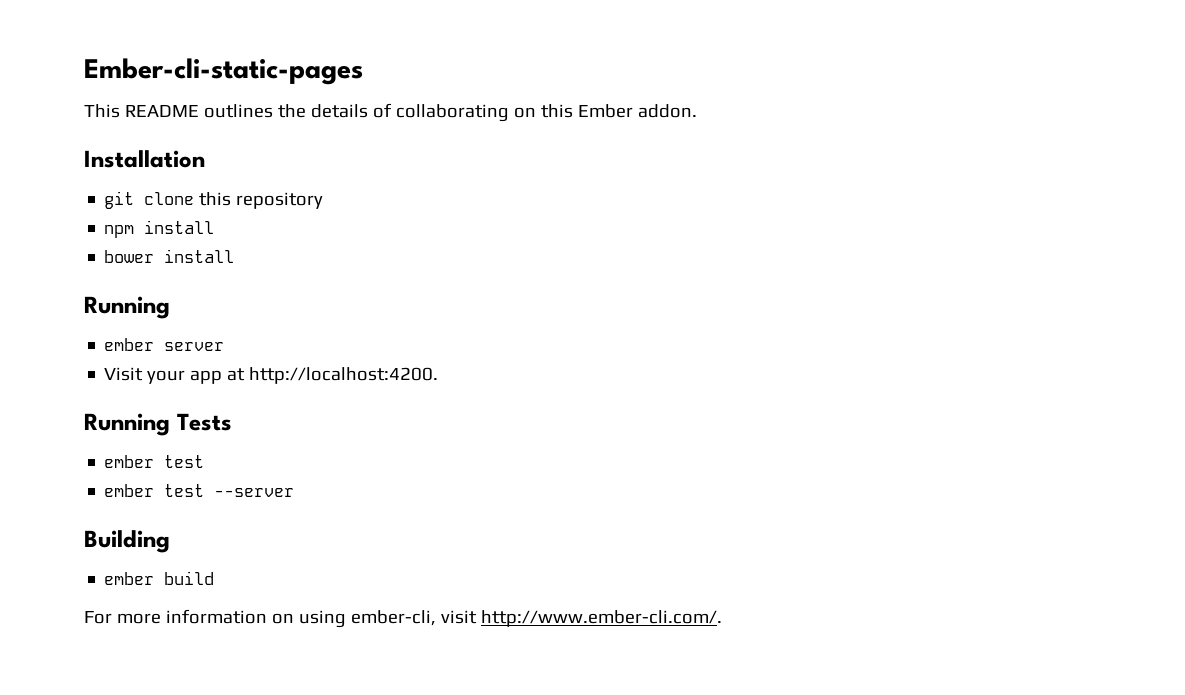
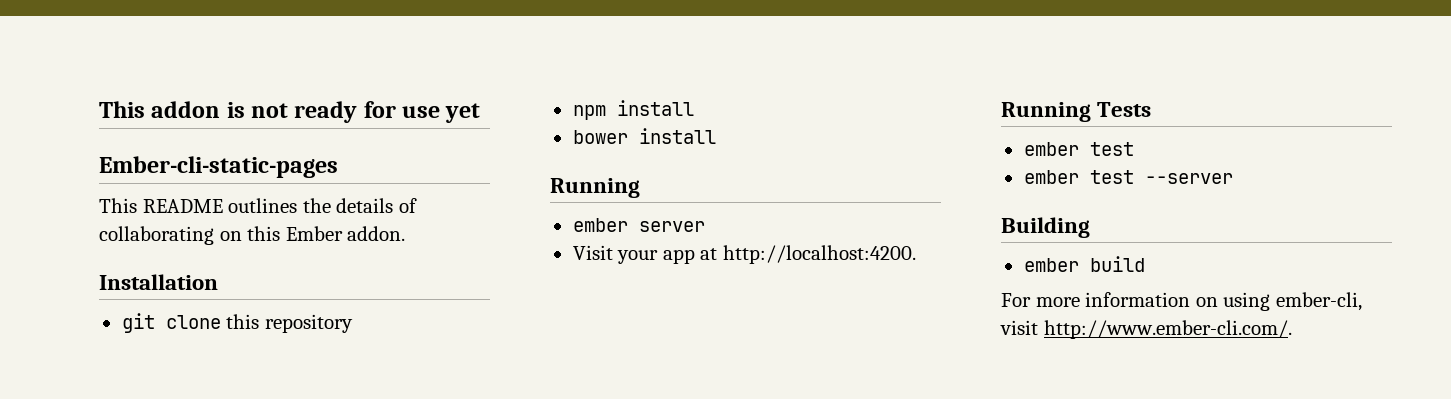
(84, 71) none -> [99,101,481,123] This addon is not ready for use yet //

